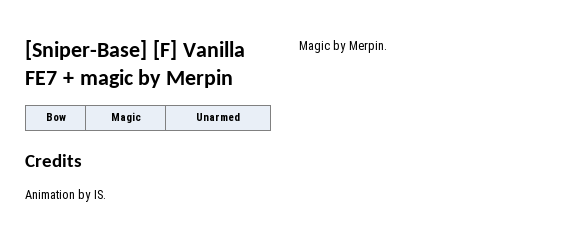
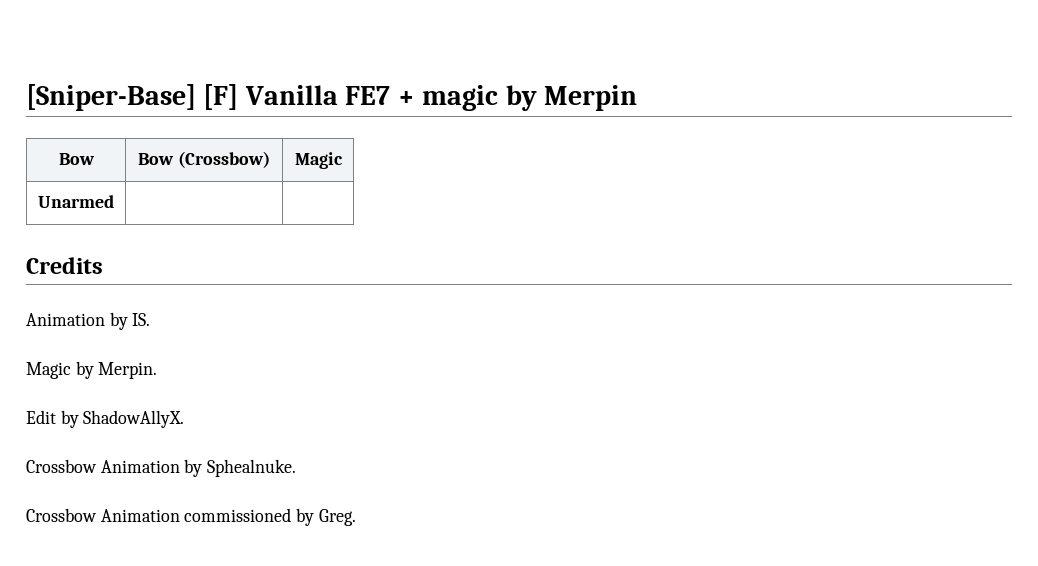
[110,112,141,123] [196,113,240,121] | Magic | Unarmed -> [138,151,270,168] [294,152,343,169] [38,195,114,208] | Bow (Crossbow) | Magic // Unarmed | |
(387, 47) none -> [26,410,185,428] [26,459,297,477] [26,508,356,526] // Edit by ShadowAllyX. // Crossbow Animation by Sphealnuke. // Crossbow Animation commissioned by Greg.

